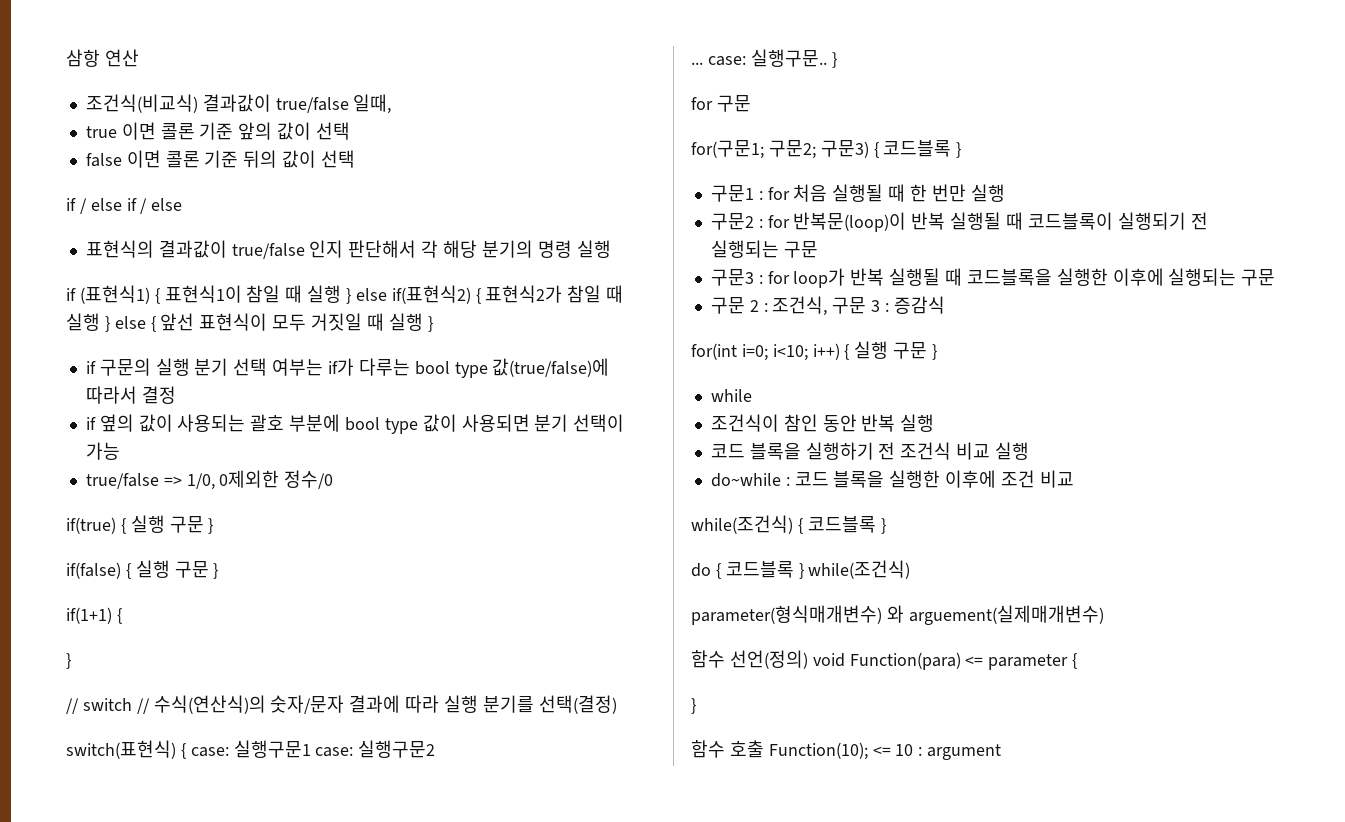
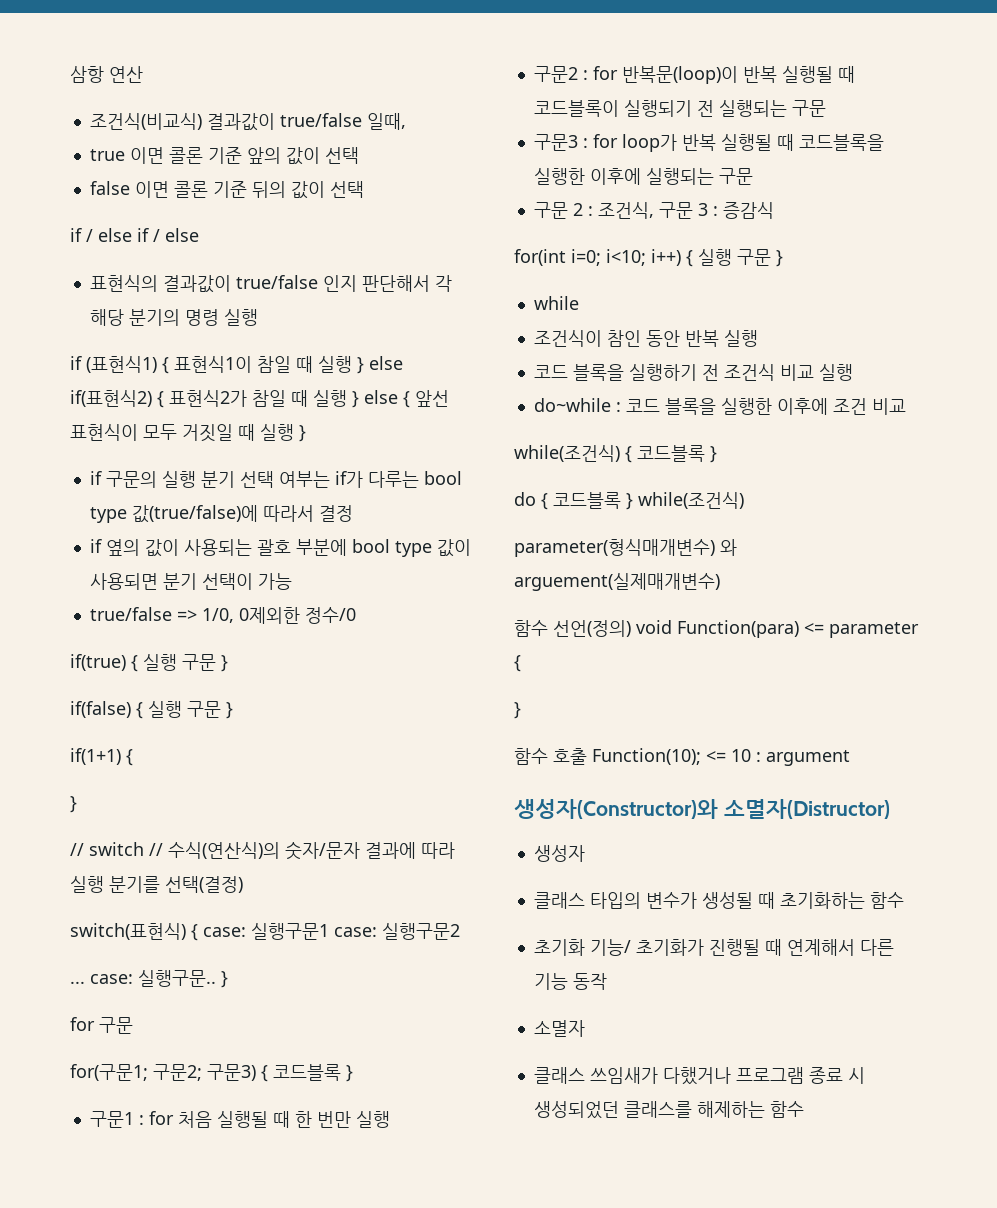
(1002, 752) none -> [514,799,890,819] [533,845,585,862] [533,892,904,909] [533,939,894,956] [533,973,607,990] [533,1020,585,1037] [533,1067,865,1085] [533,1101,804,1119] // 생성자(Constructor)와 소멸자(Distructor) // 생성자 // 클래스 타입의 변수가 생성될 때 초기화하는 함수 // 초기화 기능/ 초기화가 진행될 때 연계해서 다른 기능 동작 // 소멸자 // 클래스 쓰임새가 다했거나 프로그램 종료 시 생성되었던 클래스를 해제하는 함수

